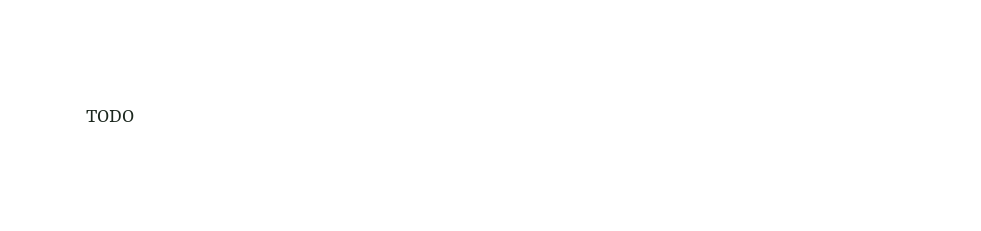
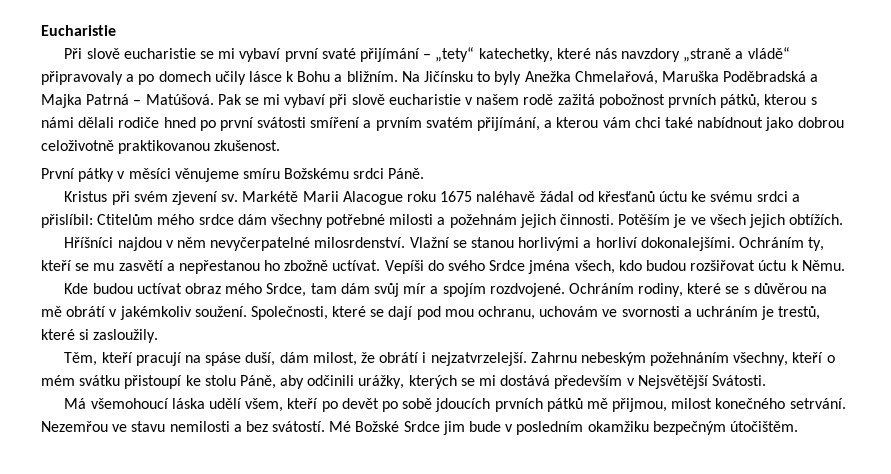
[86,110,134,122] TODO -> [41,25,116,36] [64,47,790,62] [41,71,819,85] [41,94,817,108] [41,117,844,131] [41,140,281,154] [41,168,425,182] [64,191,800,205] [41,214,844,228] [64,237,825,251] [41,260,845,274] [64,283,827,297] [41,306,821,320] [41,329,159,343] [64,352,835,366] [41,375,766,389] [64,398,846,412] [41,421,798,435] Eucharistie // Při slově eucharistie se mi vybaví první svaté přijímání – „tety“ katechetky, které nás navzdory „straně a vládě“ připravovaly a po domech učily lásce k Bohu a bližním. Na Jičínsku to byly Anežka Chmelařová, Maruška Poděbradská a Majka Patrná – Matúšová. Pak se mi vybaví při slově eucharistie v našem rodě zažitá pobožnost prvních pátků, kterou s námi dělali rodiče hned po první svátosti smíření a prvním svatém přijímání, a kterou vám chci také nabídnout jako dobrou celoživotně praktikovanou zkušenost. // První pátky v měsíci věnujeme smíru Božskému srdci Páně. // Kristus při svém zjevení sv. Markétě Marii Alacogue roku 1675 naléhavě žádal od křesťanů úctu ke svému srdci a přislíbil: Ctitelům mého srdce dám všechny potřebné milosti a požehnám jejich činnosti. Potěším je ve všech jejich obtížích. // Hříšníci najdou v něm nevyčerpatelné milosrdenství. Vlažní se stanou horlivými a horliví dokonalejšími. Ochráním ty, kteří se mu zasvětí a nepřestanou ho zbožně uctívat. Vepíši do svého Srdce jména všech, kdo budou rozšiřovat úctu k Němu. // Kde budou uctívat obraz mého Srdce, tam dám svůj mír a spojím rozdvojené. Ochráním rodiny, které se s důvěrou na mě obrátí v jakémkoliv soužení. Společnosti, které se dají pod mou ochranu, uchovám ve svornosti a uchráním je trestů, které si zasloužily. // Těm, kteří pracují na spáse duší, dám milost, že obrátí i nejzatvrzelejší. Zahrnu nebeským požehnáním všechny, kteří o mém svátku přistoupí ke stolu Páně, aby odčinili urážky, kterých se mi dostává především v Nejsvětější Svátosti. // Má všemohoucí láska udělí všem, kteří po devět po sobě jdoucích prvních pátků mě přijmou, milost konečného setrvání. Nezemřou ve stavu nemilosti a bez svátostí. Mé Božské Srdce jim bude v posledním okamžiku bezpečným útočištěm.

